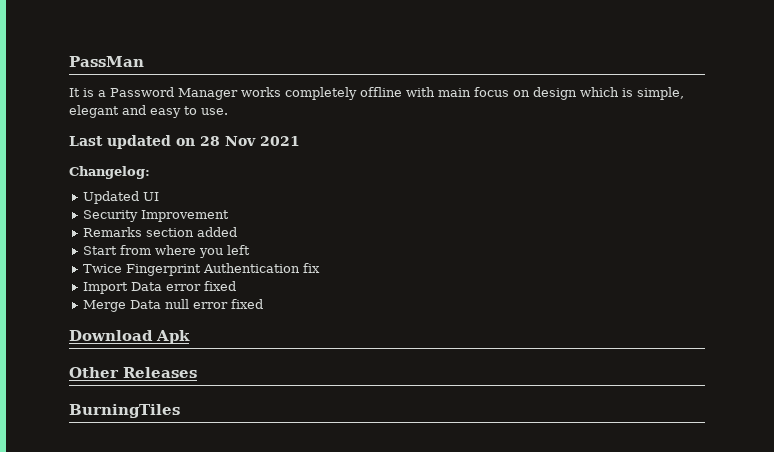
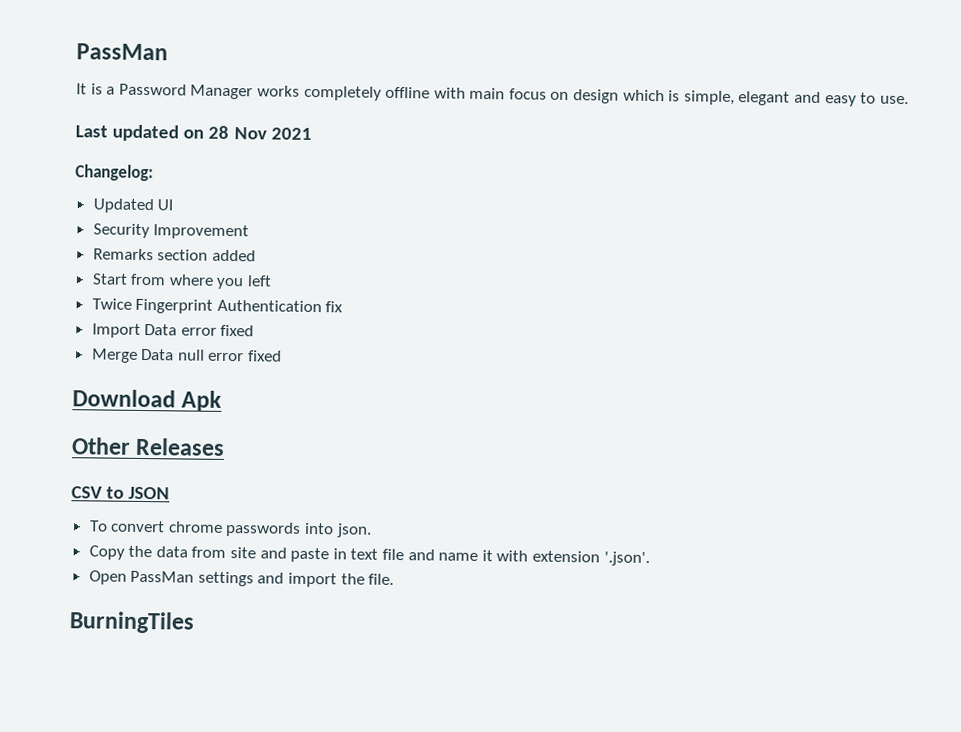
(197, 372) none -> [71,486,171,500] [89,520,372,538] [88,545,650,567] [88,570,395,588] // CSV to JSON // To convert chrome passwords into json. // Copy the data from site and paste in text file and name it with extension '.json'. // Open PassMan settings and import the file.

